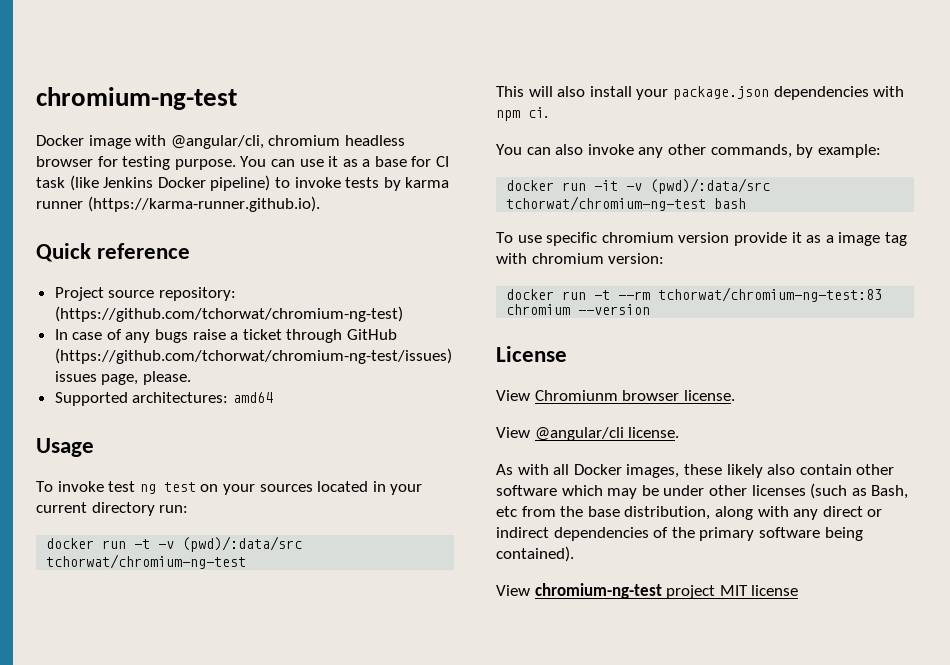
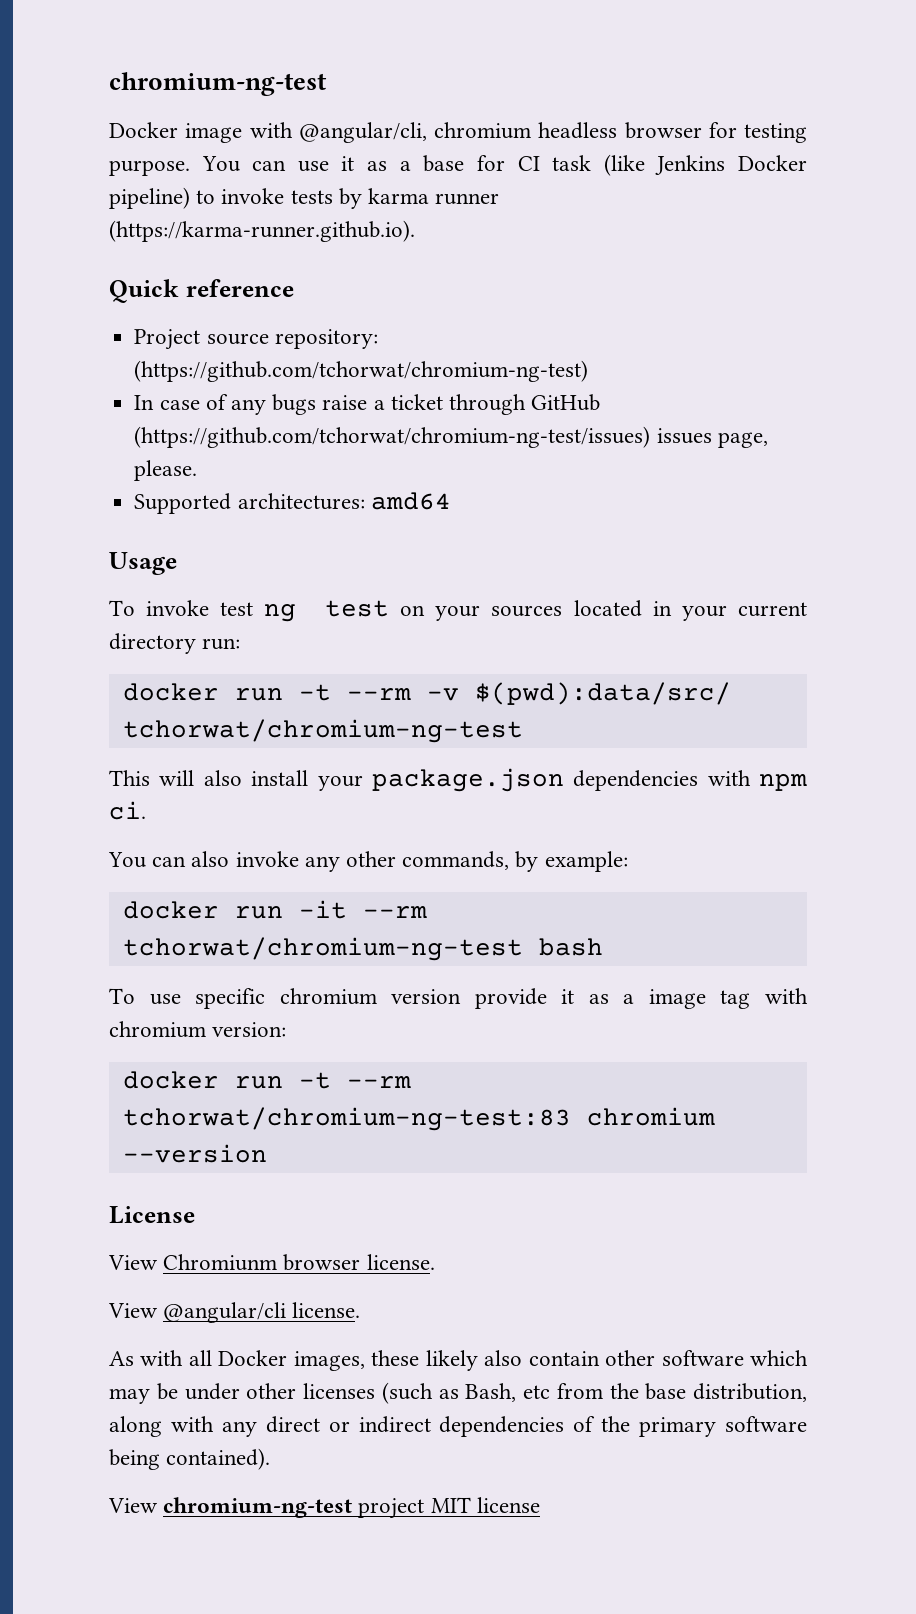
[158,536,303,552] -v (pwd)/:data/src -> [346,682,731,705] --rm -v $(pwd):data/src/
[626,178,771,194] -v (pwd)/:data/src -> [362,906,427,918] --rm

